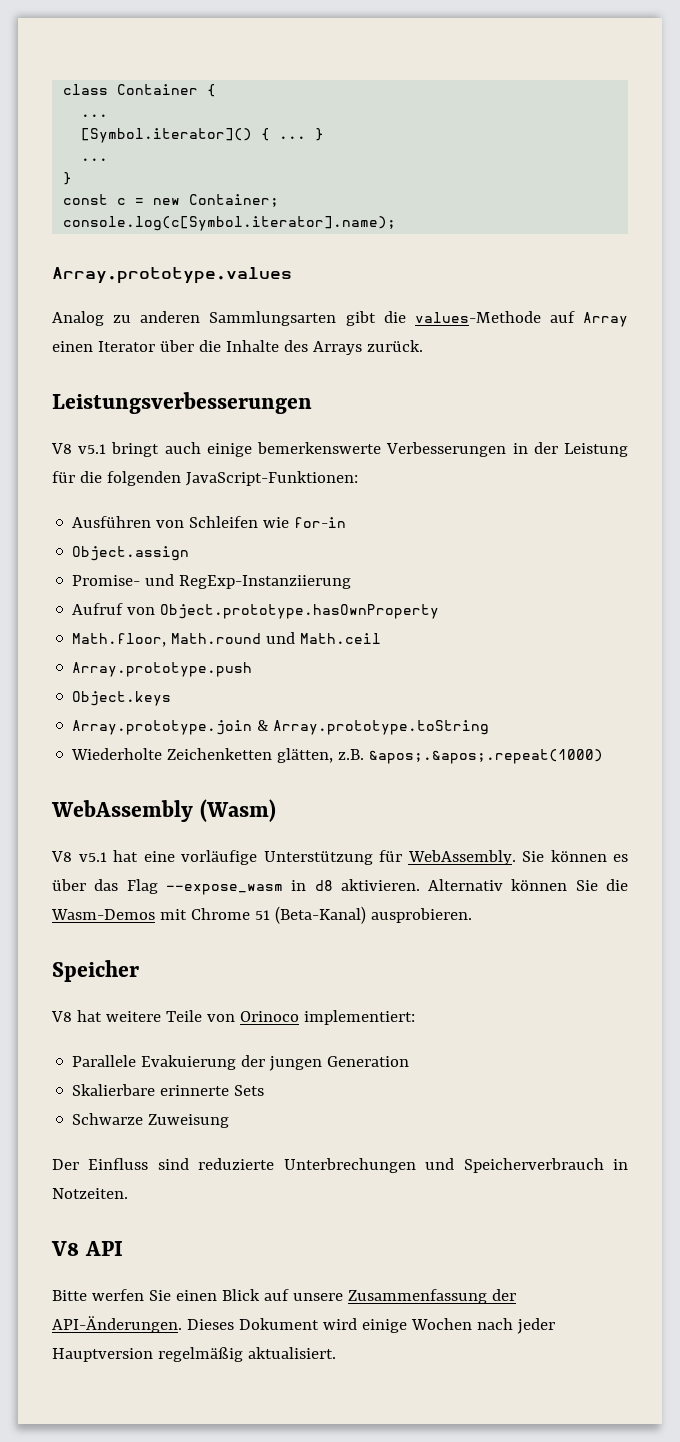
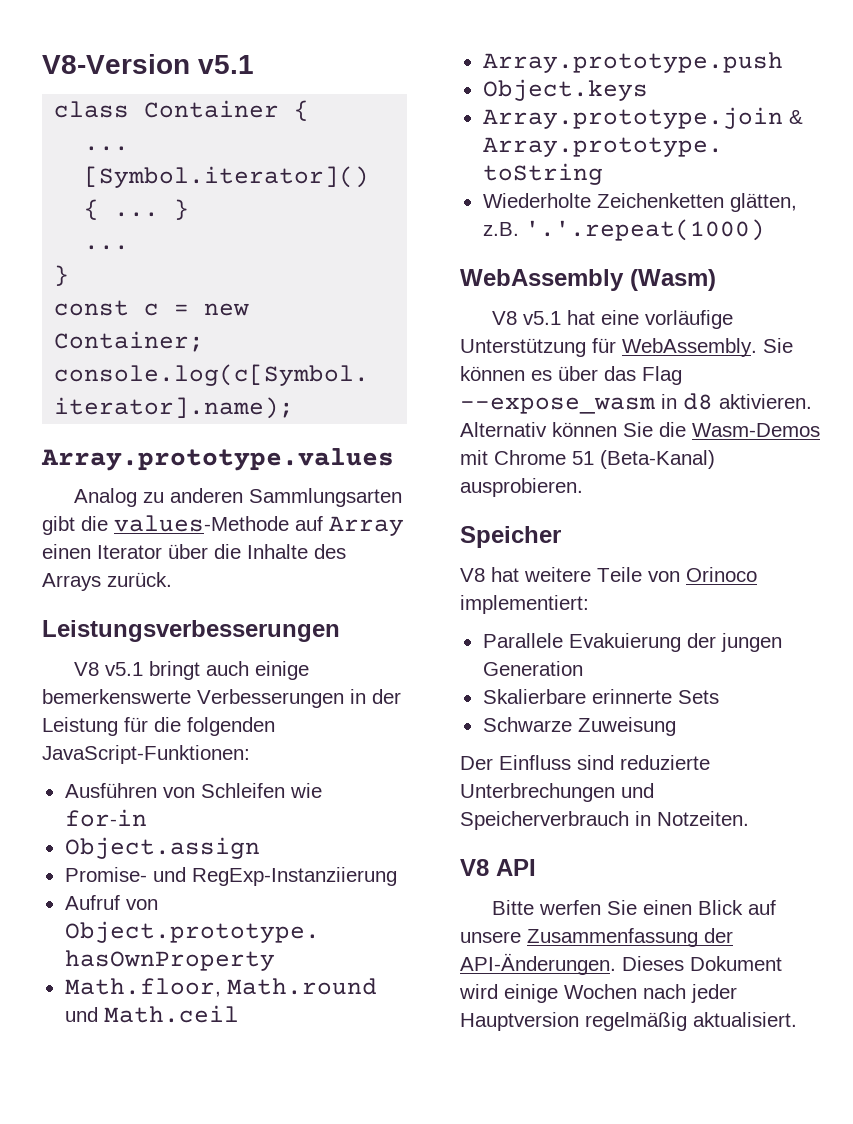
(63, 89) none -> [42,54,254,74] V8-Version v5.1 //
[369,749,604,764] &apos;.&apos;.repeat(1000) -> [524,219,765,241] '.'.repeat(1000)

